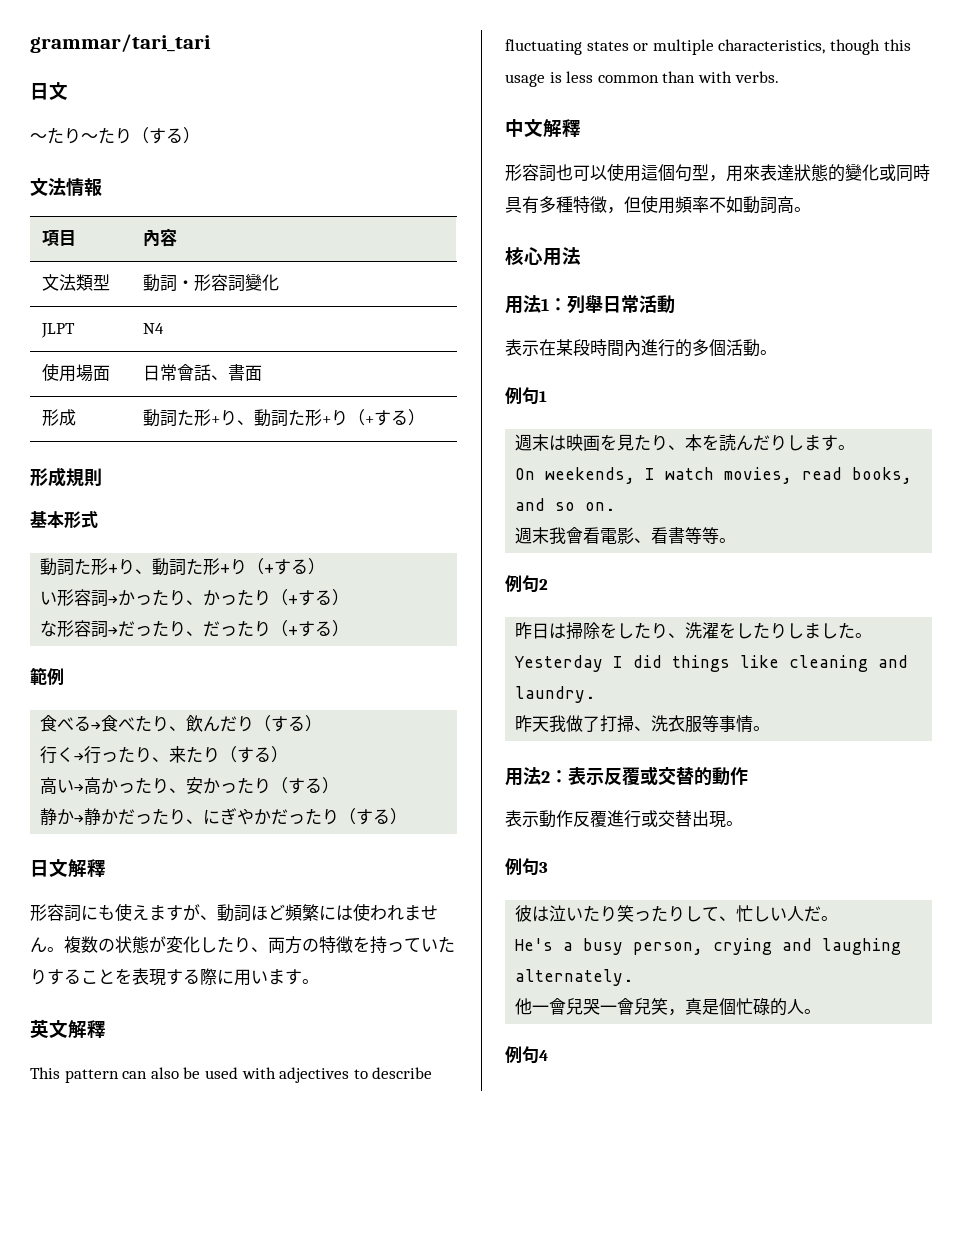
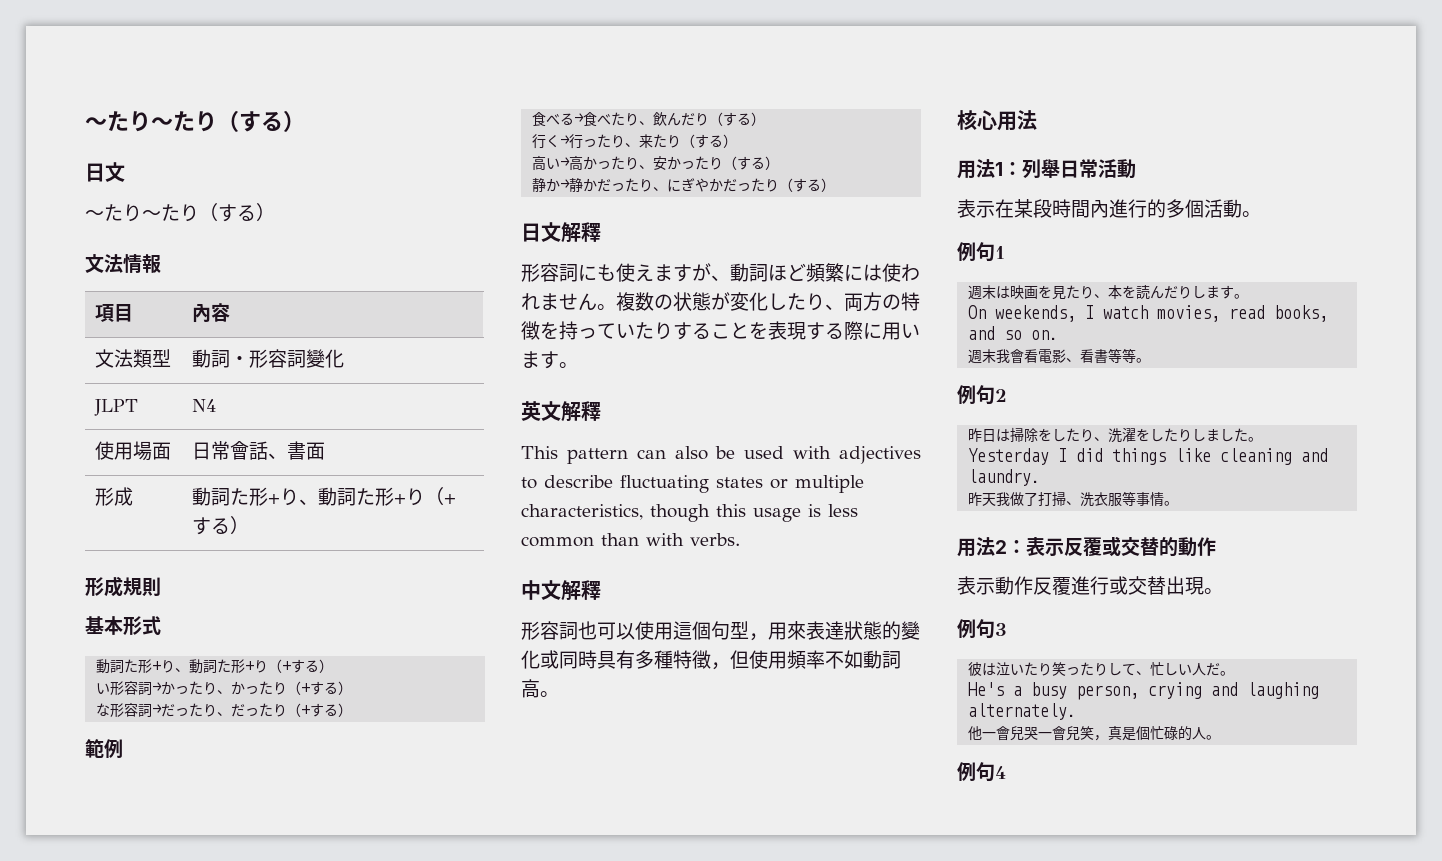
[30,34,211,53] grammar/tari_tari -> [85,110,305,132] 〜たり〜たり（する）

